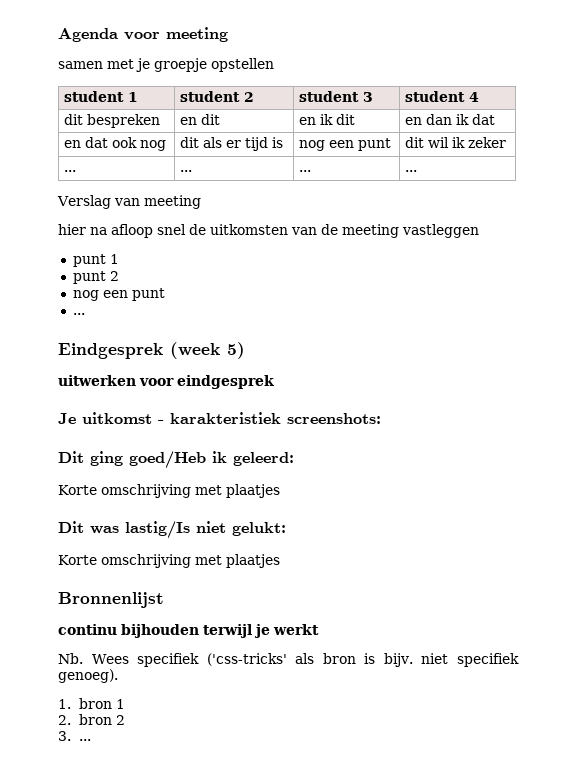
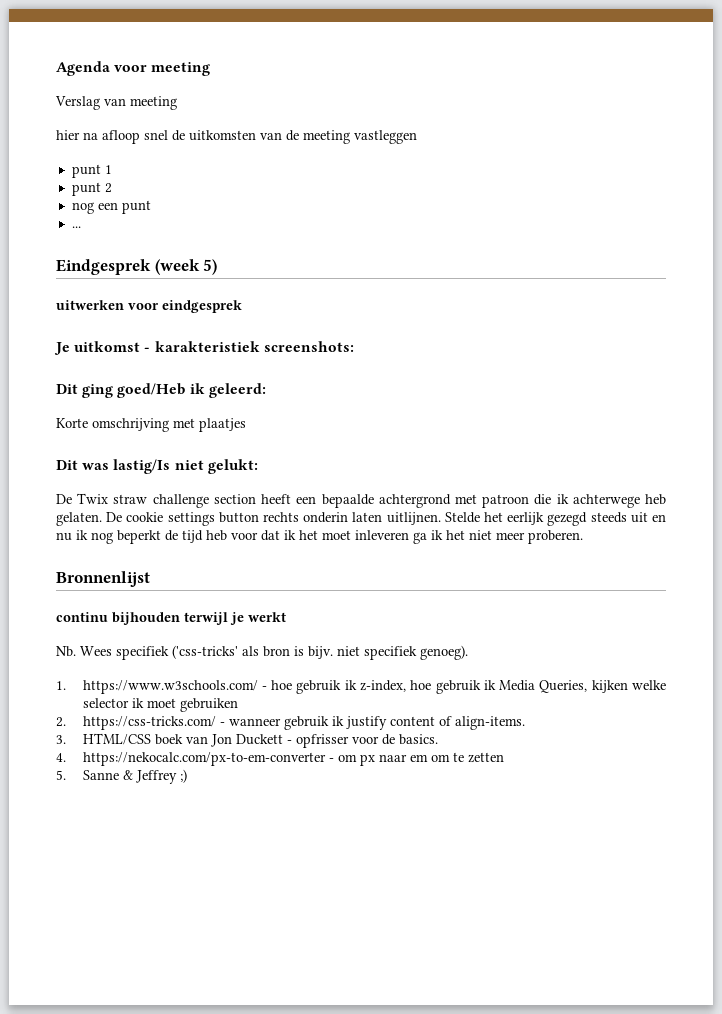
[58,58,274,72] [63,91,138,102] [179,91,254,102] [298,91,373,102] [404,91,479,102] [63,114,160,128] [179,114,220,125] [298,114,355,125] [404,114,495,125] [63,137,166,151] [179,137,283,151] [298,138,391,151] [404,137,506,148] [63,170,76,172] [179,170,192,172] [298,170,311,172] [404,170,417,172] // samen met je groepje opstellen // student 1 | student 2 | student 3 | student 4 // dit bespreken | en dit | en ik dit | en dan ik dat // en dat ook nog | dit als er tijd is | nog een punt | dit wil ik zeker // ... | ... | ... | ... -> (211, 69) none
[58,554,280,568] Korte omschrijving met plaatjes -> [56,493,666,508] [56,512,666,526] [56,530,583,544] De Twix straw challenge section heeft een bepaalde achtergrond met patroon die ik achterwege heb gelaten. De cookie settings button rechts onderin laten uitlijnen. Stelde het eerlijk gezegd steeds uit en nu ik nog beperkt de tijd heb voor dat ik het moet inleveren ga ik het niet meer proberen.
[78,698,125,709] [58,714,125,725] [58,731,91,741] bron 1 // 2. bron 2 // 3. ... -> [82,680,666,694] [82,698,238,712] [56,716,525,730] [56,733,438,748] [56,752,504,766] [56,769,187,784] https://www.w3schools.com/ - hoe gebruik ik z-index, hoe gebruik ik Media Queries, kijken welke selector ik moet gebruiken // 2. https://css-tricks.com/ - wanneer gebruik ik justify content of align-items. // 3. HTML/CSS boek van Jon Duckett - opfrisser voor de basics. // 4. https://nekocalc.com/px-to-em-converter - om px naar em om te zetten // 5. Sanne & Jeffrey ;)

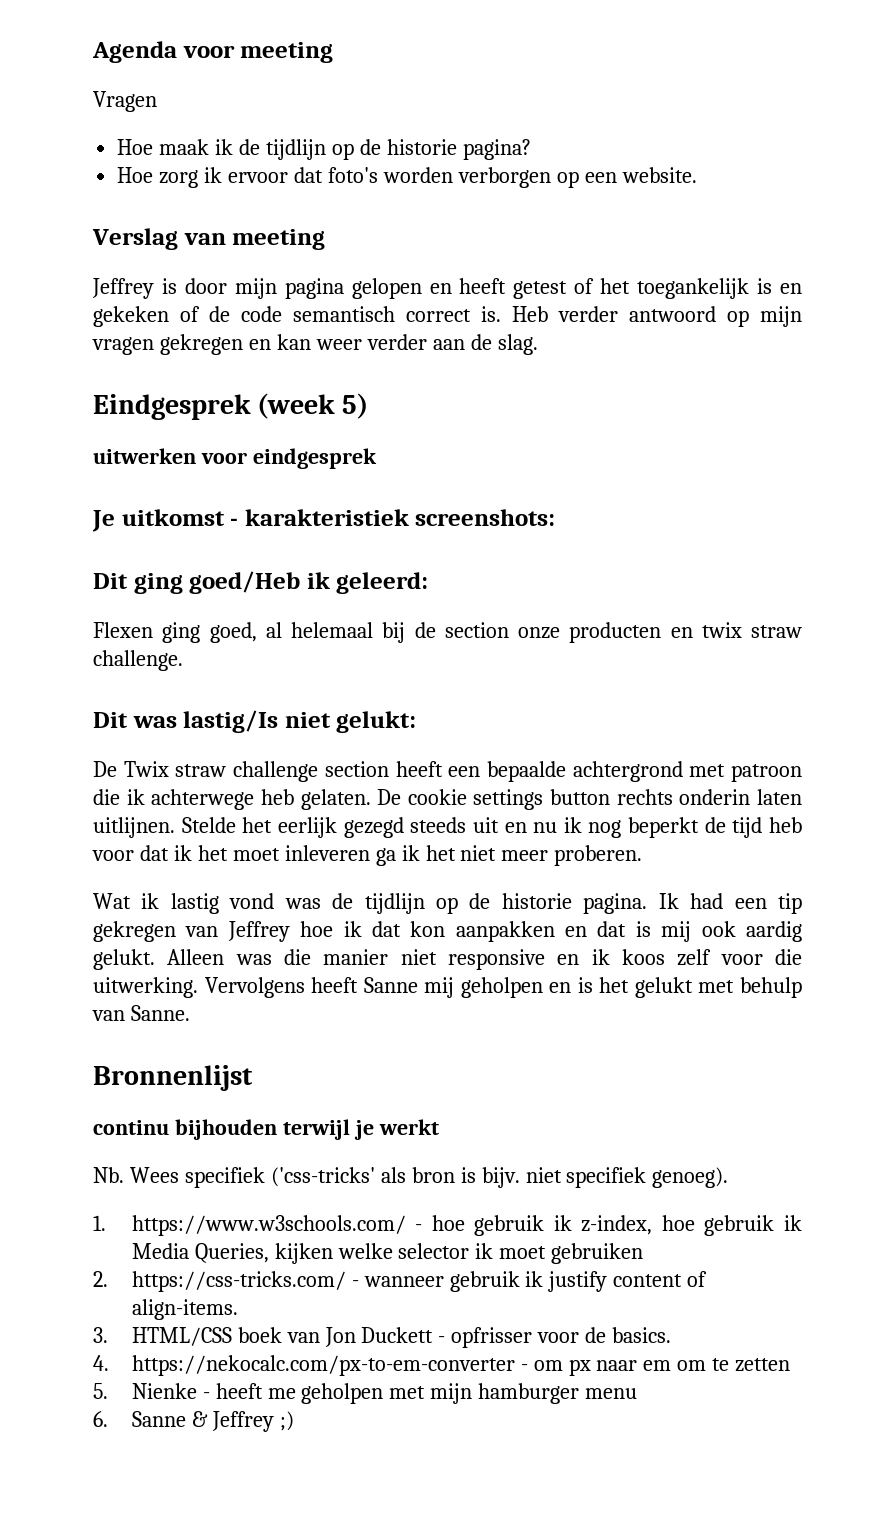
[55,96,177,110] [56,130,417,144] [71,164,112,178] [71,182,112,196] [71,200,151,214] [71,226,81,228] Verslag van meeting // hier na afloop snel de uitkomsten van de meeting vastleggen // punt 1 // punt 2 // nog een punt // ... -> [93,91,157,112] [117,139,531,160] [117,167,697,188] [92,228,326,250] [92,278,802,299] [93,306,802,327] [92,334,538,355] Vragen // Hoe maak ik de tijdlijn op de historie pagina? // Hoe zorg ik ervoor dat foto's worden verborgen op een website. // Verslag van meeting // Jeffrey is door mijn pagina gelopen en heeft getest of het toegankelijk is en gekeken of de code semantisch correct is. Heb verder antwoord op mijn vragen gekregen en kan weer verder aan de slag.
[56,418,246,432] Korte omschrijving met plaatjes -> [93,622,802,643] [93,650,183,671] Flexen ging goed, al helemaal bij de section onze producten en twix straw challenge.
(583, 537) none -> [93,893,803,914] [93,921,802,942] [93,949,803,970] [93,977,802,998] [92,1005,190,1021] // Wat ik lastig vond was de tijdlijn op de historie pagina. Ik had een tip gekregen van Jeffrey hoe ik dat kon aanpakken en dat is mij ook aardig gelukt. Alleen was die manier niet responsive en ik koos zelf voor die uitwerking. Vervolgens heeft Sanne mij geholpen en is het gelukt met behulp van Sanne.
(66, 775) none -> [131,1383,638,1404] [93,1411,108,1427] Nienke - heeft me geholpen met mijn hamburger menu // 6.

